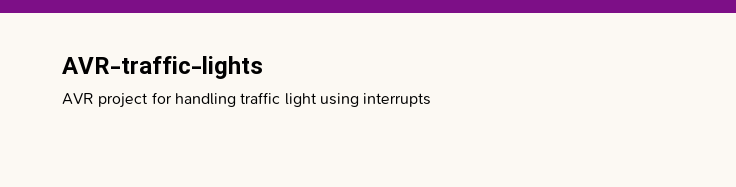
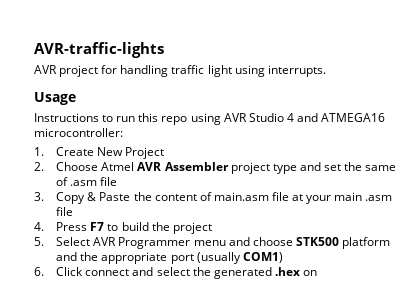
[363,93,432,107] interrupts -> [267,65,326,77] [34,92,76,105] [34,113,386,125] [34,128,123,137] [34,147,165,159] [34,162,397,174] [56,177,118,186] [34,192,393,204] [56,207,74,216] [34,222,212,234] [34,237,390,249] [56,252,283,264] [34,267,317,279] interrupts. // Usage // Instructions to run this repo using AVR Studio 4 and ATMEGA16 microcontroller: // 1. Create New Project // 2. Choose Atmel AVR Assembler project type and set the same of .asm file // 3. Copy & Paste the content of main.asm file at your main .asm file // 4. Press F7 to build the project // 5. Select AVR Programmer menu and choose STK500 platform and the appropriate port (usually COM1) // 6. Click connect and select the generated .hex on

